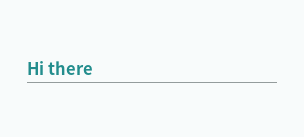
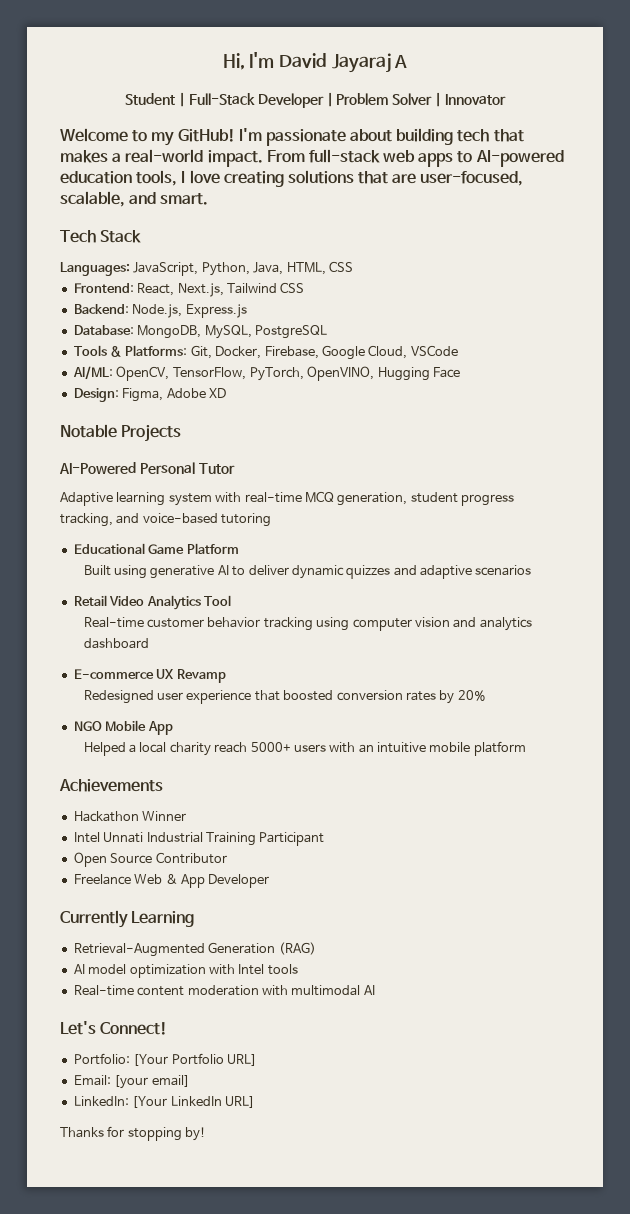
[27,61,94,75] Hi there -> [222,52,408,73] [125,92,506,108] [60,128,524,146] [60,149,564,167] [60,170,524,187] [60,191,209,207] [60,230,142,243] [60,261,353,276] [73,282,305,297] [73,304,247,318] [73,325,327,339] [73,345,458,360] [72,366,460,381] [73,388,226,402] [60,424,182,442] [59,462,235,474] [60,491,514,506] [60,513,272,527] [73,543,239,554] [83,565,532,579] [73,595,231,610] [83,617,532,631] [83,638,149,649] [73,669,226,683] [83,690,486,704] [73,720,173,735] [83,741,526,756] [59,779,163,792] [73,811,187,822] [73,832,325,846] [73,852,227,867] [73,874,270,888] [60,910,195,928] [73,942,316,957] [73,964,298,978] [73,985,375,996] [60,1021,168,1035] [73,1053,257,1066] [73,1075,190,1089] [73,1096,255,1108] [60,1126,207,1141] Hi, I'm David Jayaraj A // Student | Full-Stack Developer | Problem Solver | Innovator // Welcome to my GitHub! I'm passionate about building tech that makes a real-world impact. From full-stack web apps to AI-powered education tools, I love creating solutions that are user-focused, scalable, and smart. // Tech Stack // Languages: JavaScript, Python, Java, HTML, CSS // Frontend: React, Next.js, Tailwind CSS // Backend: Node.js, Express.js // Database: MongoDB, MySQL, PostgreSQL // Tools & Platforms: Git, Docker, Firebase, Google Cloud, VSCode // AI/ML: OpenCV, TensorFlow, PyTorch, OpenVINO, Hugging Face // Design: Figma, Adobe XD // Notable Projects // AI-Powered Personal Tutor // Adaptive learning system with real-time MCQ generation, student progress tracking, and voice-based tutoring // Educational Game Platform // Built using generative AI to deliver dynamic quizzes and adaptive scenarios // Retail Video Analytics Tool // Real-time customer behavior tracking using computer vision and analytics dashboard // E-commerce UX Revamp // Redesigned user experience that boosted conversion rates by 20% // NGO Mobile App // Helped a local charity reach 5000+ users with an intuitive mobile platform // Achievements // Hackathon Winner // Intel Unnati Industrial Training Participant // Open Source Contributor // Freelance Web & App Developer // Currently Learning // Retrieval-Augmented Generation (RAG) // AI model optimization with Intel tools // Real-time content moderation with multimodal AI // Let's Connect! // Portfolio: [Your Portfolio URL] // Email: [your email] // LinkedIn: [Your LinkedIn URL] // Thanks for stopping by!

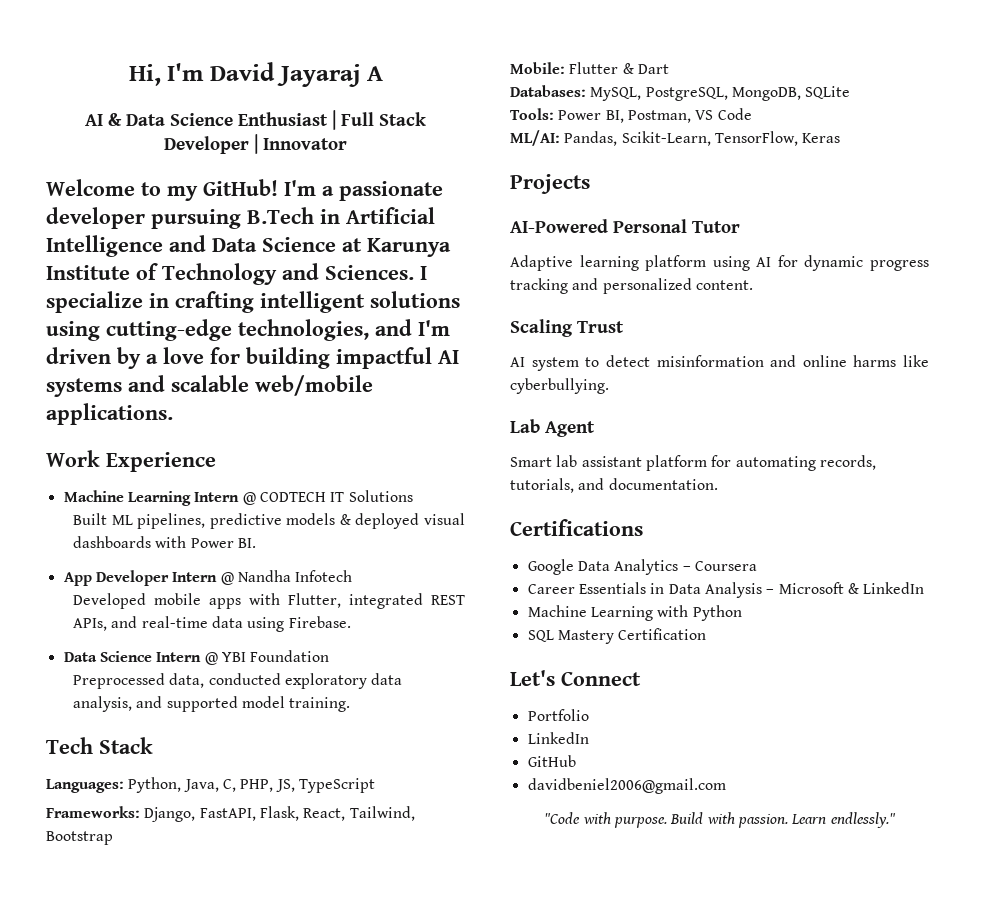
[125,92,433,108] Student | Full-Stack Developer | Problem Solver -> [85,110,426,130] [164,136,249,154] AI & Data Science Enthusiast | Full Stack Developer
[265,128,524,146] [60,149,564,167] [60,170,524,187] [60,191,209,207] passionate about building tech that makes a real-world impact. From full-stack web apps to AI-powered education tools, I love creating solutions that are user-focused, scalable, and smart. -> [322,181,443,201] [46,207,435,229] [46,235,451,257] [46,263,427,285] [46,291,460,313] [46,319,450,341] [46,347,459,369] [46,375,373,397] [46,403,173,425] [46,450,216,472] [63,490,413,506] [73,513,465,529] [73,536,257,548] [63,570,353,586] [73,593,465,609] [73,616,351,632] [63,650,330,665] [73,673,403,689] [73,696,351,712] a passionate developer pursuing B.Tech in Artificial Intelligence and Data Science at Karunya Institute of Technology and Sciences. I specialize in crafting intelligent solutions using cutting-edge technologies, and I'm driven by a love for building impactful AI systems and scalable web/mobile applications. // Work Experience // Machine Learning Intern @ CODTECH IT Solutions // Built ML pipelines, predictive models & deployed visual dashboards with Power BI. // App Developer Intern @ Nandha Infotech // Developed mobile apps with Flutter, integrated REST APIs, and real-time data using Firebase. // Data Science Intern @ YBI Foundation // Preprocessed data, conducted exploratory data analysis, and supported model training.
[133,262,199,276] JavaScript, -> (124, 786) none
[286,261,353,275] [73,282,305,297] [73,304,247,318] [73,325,327,339] [73,345,458,360] [72,366,460,381] [73,388,226,402] [60,424,117,438] HTML, CSS // Frontend: React, Next.js, Tailwind CSS // Backend: Node.js, Express.js // Database: MongoDB, MySQL, PostgreSQL // Tools & Platforms: Git, Docker, Firebase, Google Cloud, VSCode // AI/ML: OpenCV, TensorFlow, PyTorch, OpenVINO, Hugging Face // Design: Figma, Adobe XD // Notable -> [222,778,375,793] [46,806,415,822] [46,831,113,845] [510,62,669,74] [510,85,851,101] [510,108,752,123] [510,130,841,146] C, PHP, JS, TypeScript // Frameworks: Django, FastAPI, Flask, React, Tailwind, Bootstrap // Mobile: Flutter & Dart // Databases: MySQL, PostgreSQL, MongoDB, SQLite // Tools: Power BI, Postman, VS Code // ML/AI: Pandas, Scikit-Learn, TensorFlow, Keras //
[168,491,514,506] [60,513,272,527] [73,543,239,554] [83,565,532,579] [73,595,231,610] [83,617,532,631] [83,638,149,649] [73,669,226,683] [83,690,486,704] [73,720,173,735] [83,741,526,756] [59,779,163,792] [73,811,187,822] [73,832,325,846] [73,852,227,867] [73,874,270,888] [60,910,195,928] [73,942,316,957] [73,964,298,978] [73,985,375,996] [60,1021,168,1035] [73,1053,257,1066] [73,1075,190,1089] [73,1096,255,1108] [60,1126,207,1141] system with real-time MCQ generation, student progress tracking, and voice-based tutoring // Educational Game Platform // Built using generative AI to deliver dynamic quizzes and adaptive scenarios // Retail Video Analytics Tool // Real-time customer behavior tracking using computer vision and analytics dashboard // E-commerce UX Revamp // Redesigned user experience that boosted conversion rates by 20% // NGO Mobile App // Helped a local charity reach 5000+ users with an intuitive mobile platform // Achievements // Hackathon Winner // Intel Unnati Industrial Training Participant // Open Source Contributor // Freelance Web & App Developer // Currently Learning // Retrieval-Augmented Generation (RAG) // AI model optimization with Intel tools // Real-time content moderation with multimodal AI // Let's Connect! // Portfolio: [Your Portfolio URL] // Email: [your email] // LinkedIn: [Your LinkedIn URL] // Thanks for stopping by! -> [645,255,929,271] [510,278,753,294] [510,319,624,337] [510,355,929,371] [510,378,609,394] [510,419,595,437] [510,455,876,471] [510,478,718,493] [510,519,643,536] [527,559,757,575] [527,582,925,598] [527,605,742,621] [527,628,707,644] [510,670,641,686] [527,709,589,721] [527,732,589,744] [527,755,576,767] [527,778,726,794] [544,812,896,828] platform using AI for dynamic progress tracking and personalized content. // Scaling Trust // AI system to detect misinformation and online harms like cyberbullying. // Lab Agent // Smart lab assistant platform for automating records, tutorials, and documentation. // Certifications // Google Data Analytics – Coursera // Career Essentials in Data Analysis – Microsoft & LinkedIn // Machine Learning with Python // SQL Mastery Certification // Let's Connect // Portfolio // LinkedIn // GitHub // davidbeniel2006@gmail.com // "Code with purpose. Build with passion. Learn endlessly."

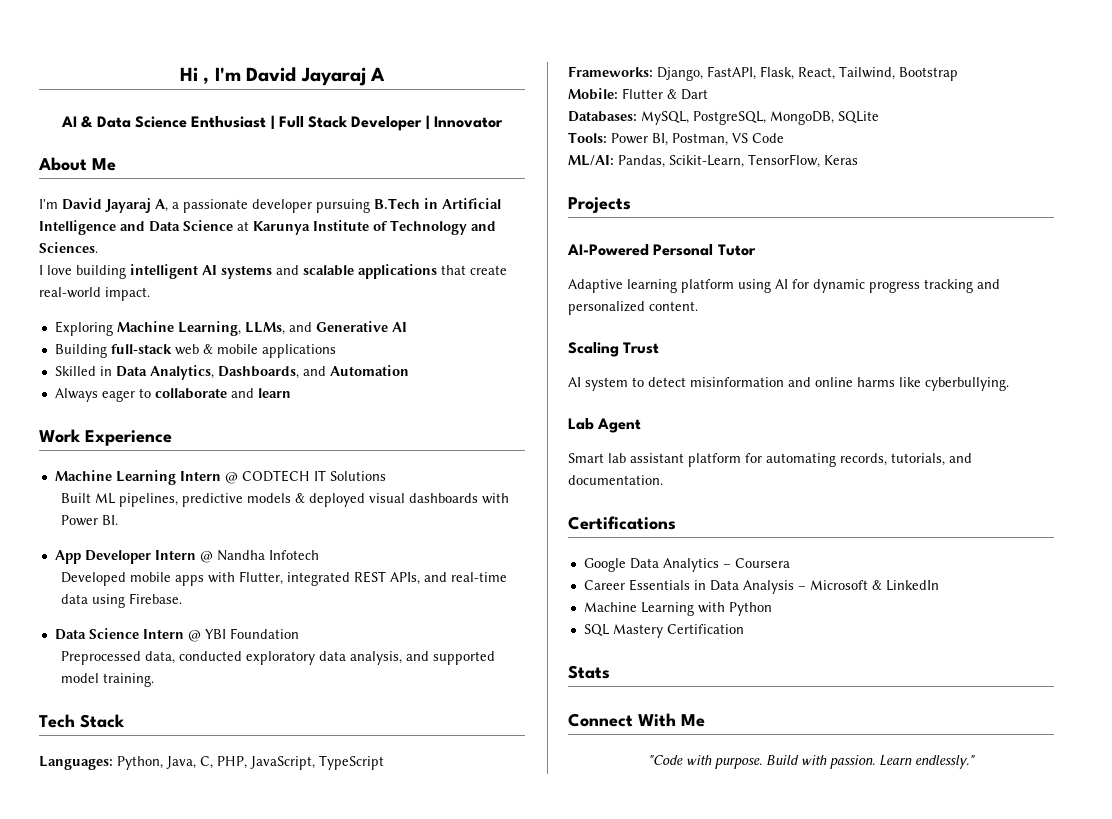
[128,64,161,86] Hi, -> [180,67,210,84] Hi ,
[46,179,316,201] Welcome to my GitHub! I'm -> [38,157,116,171] [39,198,168,213] About Me // I'm David Jayaraj A,
[420,266,427,280] [46,291,460,313] [46,319,450,341] [46,347,459,369] [46,375,373,397] [46,403,173,425] I specialize in crafting intelligent solutions using cutting-edge technologies, and I'm driven by a love for building impactful AI systems and scalable web/mobile applications. -> [39,264,507,279] [39,287,150,301] [54,321,407,336] [54,344,336,358] [54,365,409,380] [54,388,291,402] // I love building intelligent AI systems and scalable applications that create real-world impact. // Exploring Machine Learning, LLMs, and Generative AI // Building full-stack web & mobile applications // Skilled in Data Analytics, Dashboards, and Automation // Always eager to collaborate and learn
[275,779,295,792] JS, -> [250,756,315,770] JavaScript,
[510,670,555,686] Let's -> [568,665,610,679] Stats //
[527,709,589,721] [527,732,589,744] [527,755,576,767] [527,778,726,794] // Portfolio // LinkedIn // GitHub // davidbeniel2006@gmail.com -> [638,713,705,727] With Me

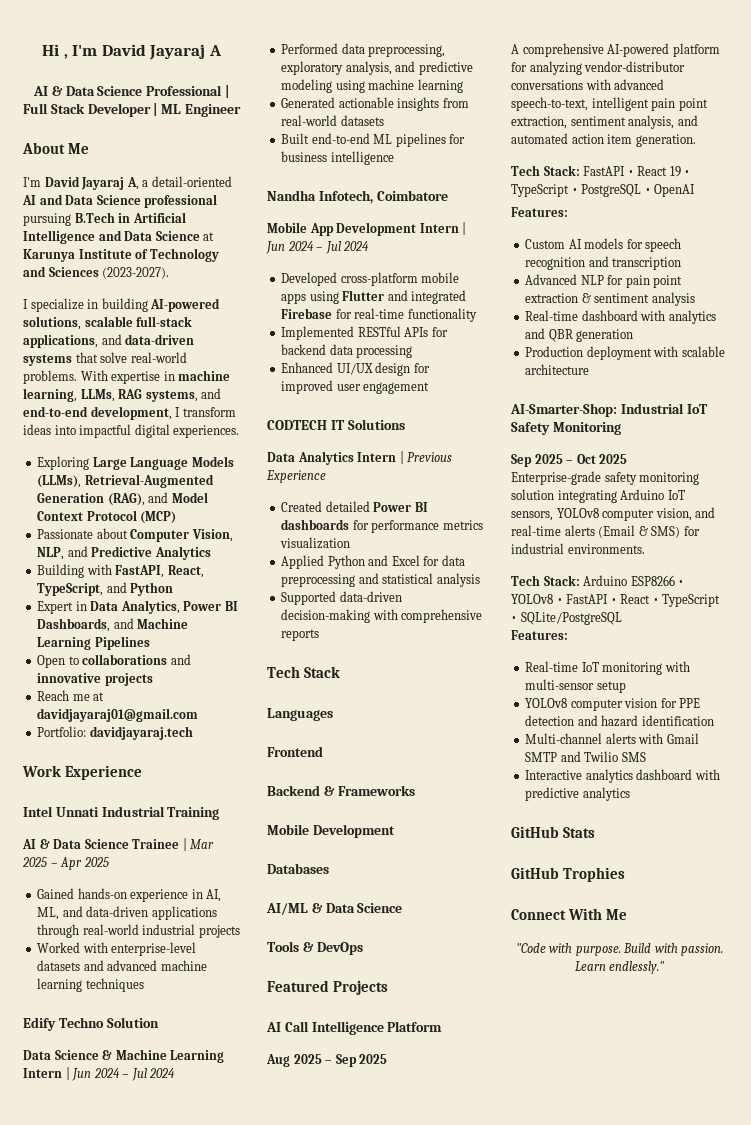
[191,116,267,128] Enthusiast -> [146,85,223,96] Professional
[434,116,504,128] Innovator -> [161,104,241,117] ML Engineer
[183,199,312,213] passionate developer -> [151,176,232,187] [22,194,218,208] detail-oriented AI and Data Science professional
[39,242,98,253] [39,264,507,279] [39,287,150,301] [54,321,407,336] [54,344,336,358] [54,365,409,380] [54,388,291,402] [39,429,172,446] [54,470,386,485] [61,493,510,507] [61,515,119,526] [54,550,319,564] [61,571,508,586] [61,593,183,608] [54,628,299,642] [61,651,496,665] [61,673,155,687] [39,714,125,728] [39,755,384,770] [568,66,958,81] [568,88,708,100] [568,111,879,125] [568,132,784,146] [568,154,858,168] [568,197,631,213] [567,244,756,256] [568,279,1000,293] [568,301,698,315] [568,342,660,357] [568,377,1009,391] [568,418,642,433] [568,453,972,467] [568,475,663,485] [568,516,676,530] [583,558,790,572] [583,579,939,594] [583,602,772,616] [583,624,744,638] Sciences. // I love building intelligent AI systems and scalable applications that create real-world impact. // Exploring Machine Learning, LLMs, and Generative AI // Building full-stack web & mobile applications // Skilled in Data Analytics, Dashboards, and Automation // Always eager to collaborate and learn // Work Experience // Machine Learning Intern @ CODTECH IT Solutions // Built ML pipelines, predictive models & deployed visual dashboards with Power BI. // App Developer Intern @ Nandha Infotech // Developed mobile apps with Flutter, integrated REST APIs, and real-time data using Firebase. // Data Science Intern @ YBI Foundation // Preprocessed data, conducted exploratory data analysis, and supported model training. // Tech Stack // Languages: Python, Java, C, PHP, JavaScript, TypeScript // Frameworks: Django, FastAPI, Flask, React, Tailwind, Bootstrap // Mobile: Flutter & Dart // Databases: MySQL, PostgreSQL, MongoDB, SQLite // Tools: Power BI, Postman, VS Code // ML/AI: Pandas, Scikit-Learn, TensorFlow, Keras // Projects // AI-Powered Personal Tutor // Adaptive learning platform using AI for dynamic progress tracking and personalized content. // Scaling Trust // AI system to detect misinformation and online harms like cyberbullying. // Lab Agent // Smart lab assistant platform for automating records, tutorials, and documentation. // Certifications // Google Data Analytics – Coursera // Career Essentials in Data Analysis – Microsoft & LinkedIn // Machine Learning with Python // SQL Mastery Certification // -> [48,267,170,279] [23,298,221,312] [23,316,193,330] [23,334,195,348] [23,352,187,366] [23,370,231,384] [23,388,222,402] [23,406,236,420] [23,424,240,438] [37,456,234,470] [37,474,214,488] [37,492,208,506] [37,510,177,524] [37,528,233,542] [37,546,211,560] [37,564,204,578] [37,582,174,596] [37,600,238,614] [37,618,189,632] [37,636,150,650] [37,654,191,668] [37,673,153,686] [37,690,105,701] [37,708,199,722] [37,726,193,740] [22,765,143,780] [23,806,220,820] [22,838,215,851] [22,857,109,870] [37,888,222,902] [37,906,217,920] [37,924,240,938] [37,942,197,956] [37,960,207,971] [37,978,144,992] [23,1017,159,1031] [23,1049,225,1063] [23,1067,176,1081] [281,43,446,57] [281,61,473,75] [281,79,463,93] [281,97,469,111] [281,115,384,126] [281,133,466,147] [281,151,394,165] [267,190,448,204] [267,222,467,236] [266,241,370,254] [281,272,460,286] [281,290,467,304] [281,308,477,322] [281,326,448,340] [281,344,413,358] [281,362,430,376] [281,380,430,394] [267,419,405,430] [267,451,453,465] [266,470,326,483] [281,501,428,512] [281,519,483,533] [280,537,351,549] [281,555,465,569] [281,573,480,587] [281,591,402,605] [281,609,483,623] [281,629,320,641] [267,666,341,678] [267,708,333,721] [267,746,323,757] [267,785,415,796] [267,824,395,838] [267,863,329,874] [266,903,403,915] [267,941,363,955] [267,980,389,995] [266,1021,443,1035] [266,1054,388,1067] [511,43,720,57] [511,61,686,75] [511,79,665,90] [511,97,708,111] [511,115,698,129] [511,133,696,147] [511,165,691,177] [511,184,696,197] [511,207,568,217] [525,238,682,252] [525,256,682,270] [525,274,683,288] [525,292,695,306] [525,310,716,324] [525,328,634,342] [525,346,725,360] [525,364,590,375] [510,403,708,417] [511,422,621,435] [511,454,628,467] [511,471,700,485] [511,489,685,503] [511,507,716,521] [511,525,700,538] [511,543,645,554] [511,575,685,586] [511,594,721,607] [511,612,622,625] [511,630,568,640] [525,661,690,675] [525,679,626,693] [525,698,701,711] [525,715,714,727] [525,733,699,744] [525,751,646,762] [525,769,720,783] [525,787,630,801] [511,826,559,838] Sciences (2023-2027). // I specialize in building AI-powered solutions, scalable full-stack applications, and data-driven systems that solve real-world problems. With expertise in machine learning, LLMs, RAG systems, and end-to-end development, I transform ideas into impactful digital experiences. // Exploring Large Language Models (LLMs), Retrieval-Augmented Generation (RAG), and Model Context Protocol (MCP) // Passionate about Computer Vision, NLP, and Predictive Analytics // Building with FastAPI, React, TypeScript, and Python // Expert in Data Analytics, Power BI Dashboards, and Machine Learning Pipelines // Open to collaborations and innovative projects // Reach me at davidjayaraj01@gmail.com // Portfolio: davidjayaraj.tech // Work Experience // Intel Unnati Industrial Training // AI & Data Science Trainee | Mar 2025 – Apr 2025 // Gained hands-on experience in AI, ML, and data-driven applications through real-world industrial projects // Worked with enterprise-level datasets and advanced machine learning techniques // Edify Techno Solution // Data Science & Machine Learning Intern | Jun 2024 – Jul 2024 // Performed data preprocessing, exploratory analysis, and predictive modeling using machine learning // Generated actionable insights from real-world datasets // Built end-to-end ML pipelines for business intelligence // Nandha Infotech, Coimbatore // Mobile App Development Intern | Jun 2024 – Jul 2024 // Developed cross-platform mobile apps using Flutter and integrated Firebase for real-time functionality // Implemented RESTful APIs for backend data processing // Enhanced UI/UX design for improved user engagement // CODTECH IT Solutions // Data Analytics Intern | Previous Experience // Created detailed Power BI dashboards for performance metrics visualization // Applied Python and Excel for data preprocessing and statistical analysis // Supported data-driven decision-making with comprehensive reports // Tech Stack // Languages // Frontend // Backend & Frameworks // Mobile Development // Databases // AI/ML & Data Science // Tools & DevOps // Featured Projects // AI Call Intelligence Platform // Aug 2025 – Sep 2025 // A comprehensive AI-powered platform for analyzing vendor-distributor conversations with advanced speech-to-text, intelligent pain point extraction, sentiment analysis, and automated action item generation. // Tech Stack: FastAPI • React 19 • TypeScript • PostgreSQL • OpenAI // Features: // Custom AI models for speech recognition and transcription // Advanced NLP for pain point extraction & sentiment analysis // Real-time dashboard with analytics and QBR generation // Production deployment with scalable architecture // AI-Smarter-Shop: Industrial IoT Safety Monitoring // Sep 2025 – Oct 2025 // Enterprise-grade safety monitoring solution integrating Arduino IoT sensors, YOLOv8 computer vision, and real-time alerts (Email & SMS) for industrial environments. // Tech Stack: Arduino ESP8266 • YOLOv8 • FastAPI • React • TypeScript • SQLite/PostgreSQL // Features: // Real-time IoT monitoring with multi-sensor setup // YOLOv8 computer vision for PPE detection and hazard identification // Multi-channel alerts with Gmail SMTP and Twilio SMS // Interactive analytics dashboard with predictive analytics // GitHub
(610, 672) none -> [511,867,626,882] // GitHub Trophies

